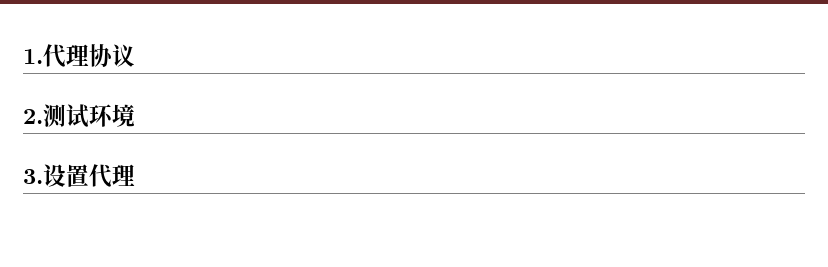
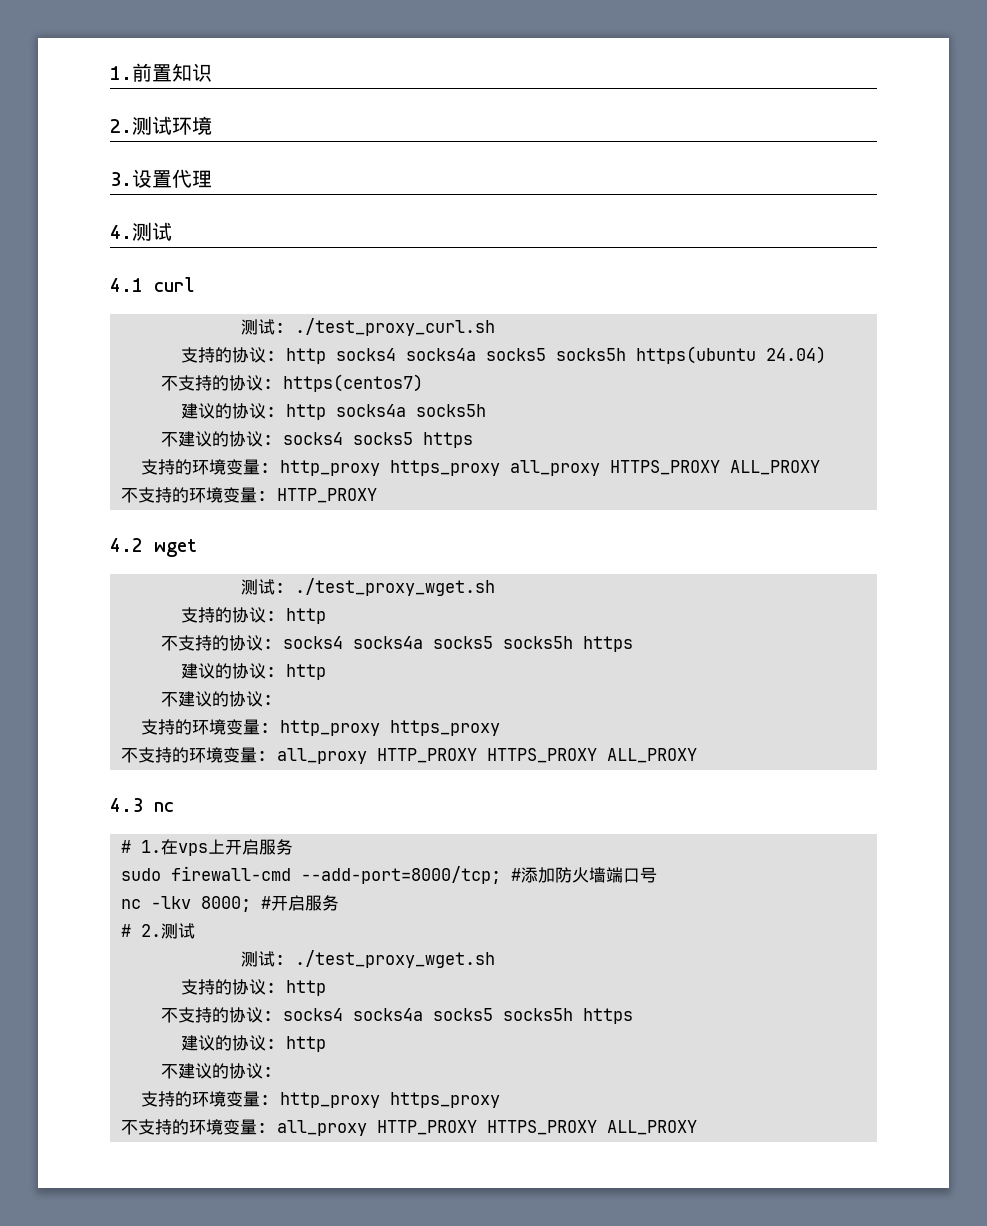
[23,44,135,68] 1.代理协议 -> [110,63,212,82] 1.前置知识
(135, 175) none -> [110,222,172,241] [110,277,195,292] [240,318,495,336] [180,346,826,364] [160,374,423,392] [180,403,486,420] [160,431,473,448] [140,459,820,476] [120,487,377,503] [110,538,197,557] [240,578,495,596] [180,607,326,624] [160,635,633,652] [180,663,326,680] [160,691,273,707] [140,719,500,736] [120,747,697,764] [110,798,174,812] [120,839,293,856] [120,866,657,884] [120,895,339,912] [120,923,195,939] [240,950,495,968] [180,979,326,996] [160,1007,633,1024] [180,1035,326,1052] [160,1063,273,1079] [140,1091,500,1108] [120,1119,697,1136] // 4.测试 // 4.1 curl // 测试: ./test_proxy_curl.sh // 支持的协议: http socks4 socks4a socks5 socks5h https(ubuntu 24.04) // 不支持的协议: https(centos7) // 建议的协议: http socks4a socks5h // 不建议的协议: socks4 socks5 https // 支持的环境变量: http_proxy https_proxy all_proxy HTTPS_PROXY ALL_PROXY // 不支持的环境变量: HTTP_PROXY // 4.2 wget // 测试: ./test_proxy_wget.sh // 支持的协议: http // 不支持的协议: socks4 socks4a socks5 socks5h https // 建议的协议: http // 不建议的协议: // 支持的环境变量: http_proxy https_proxy // 不支持的环境变量: all_proxy HTTP_PROXY HTTPS_PROXY ALL_PROXY // 4.3 nc // # 1.在vps上开启服务 // sudo firewall-cmd --add-port=8000/tcp; #添加防火墙端口号 // nc -lkv 8000; #开启服务 // # 2.测试 // 测试: ./test_proxy_wget.sh // 支持的协议: http // 不支持的协议: socks4 socks4a socks5 socks5h https // 建议的协议: http // 不建议的协议: // 支持的环境变量: http_proxy https_proxy // 不支持的环境变量: all_proxy HTTP_PROXY HTTPS_PROXY ALL_PROXY

